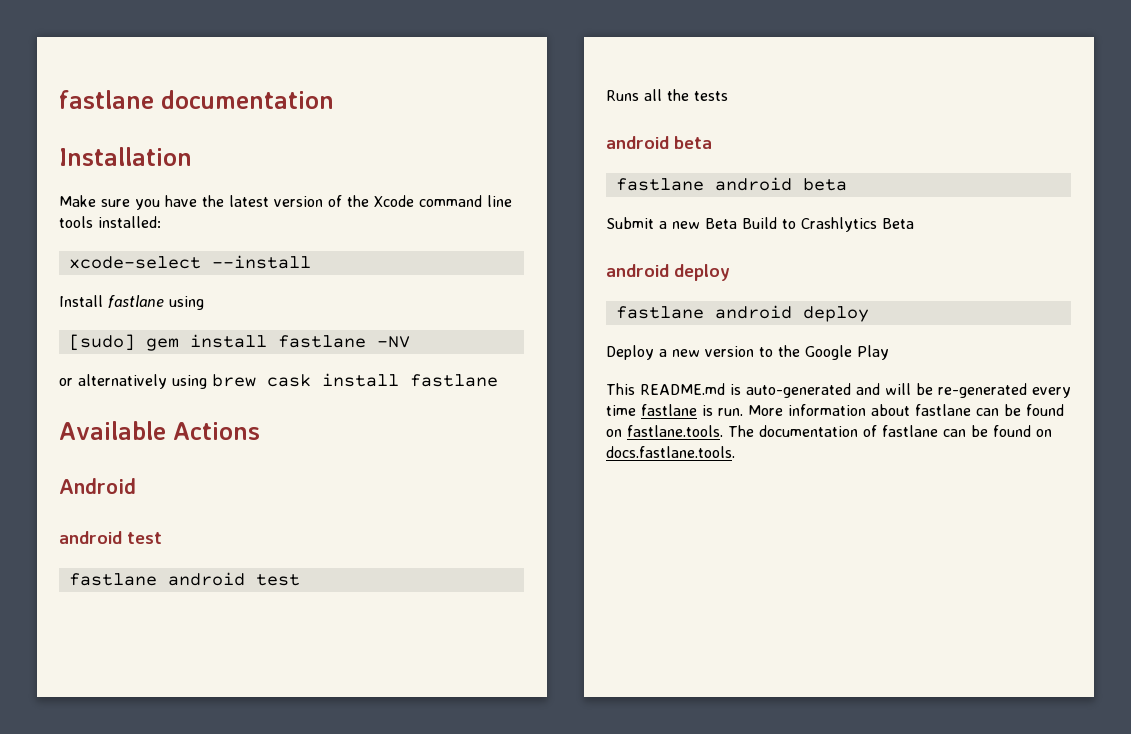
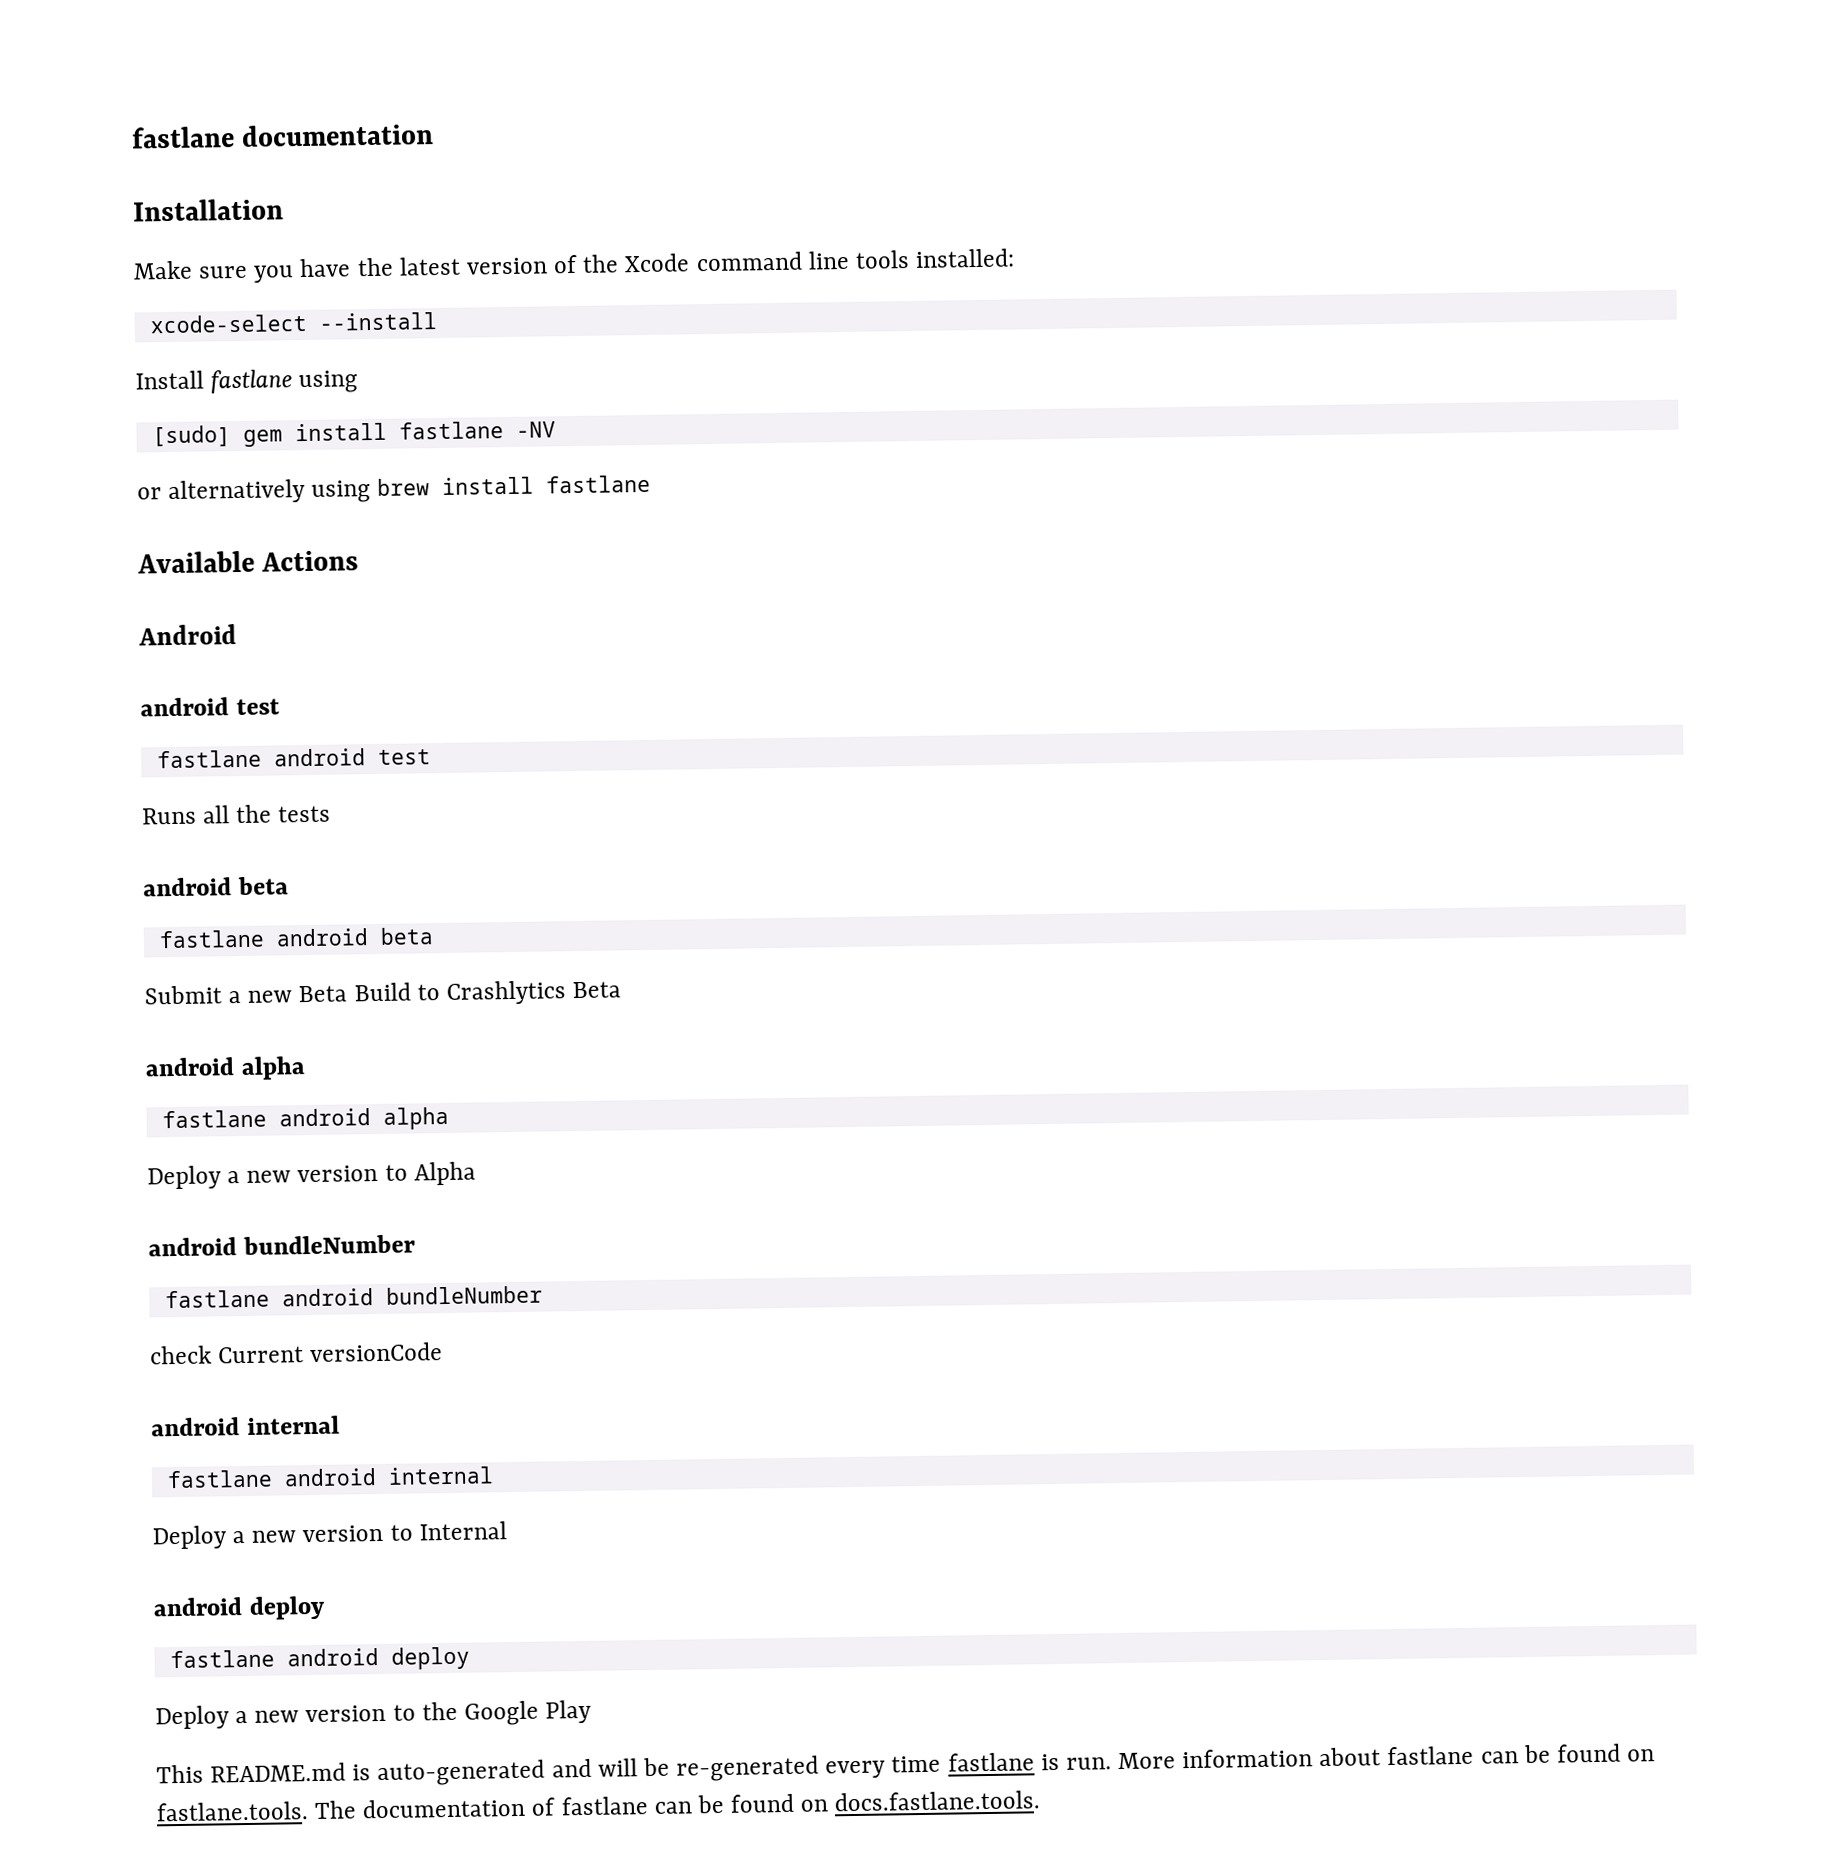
[267,374,311,387] cask -> (431, 487) none
(914, 223) none -> [145,1056,306,1081] [161,1106,449,1130] [147,1161,476,1190] [148,1234,416,1257] [164,1285,543,1309] [149,1342,444,1365] [151,1415,340,1437] [166,1466,494,1489] [152,1521,507,1550] // android alpha // fastlane android alpha // Deploy a new version to Alpha // android bundleNumber // fastlane android bundleNumber // check Current versionCode // android internal // fastlane android internal // Deploy a new version to Internal

